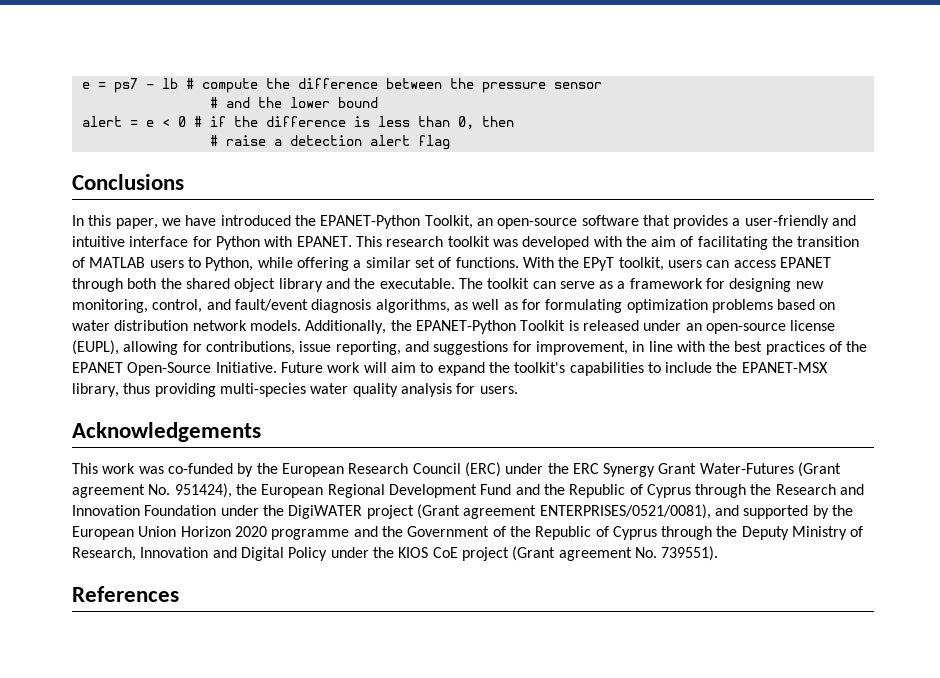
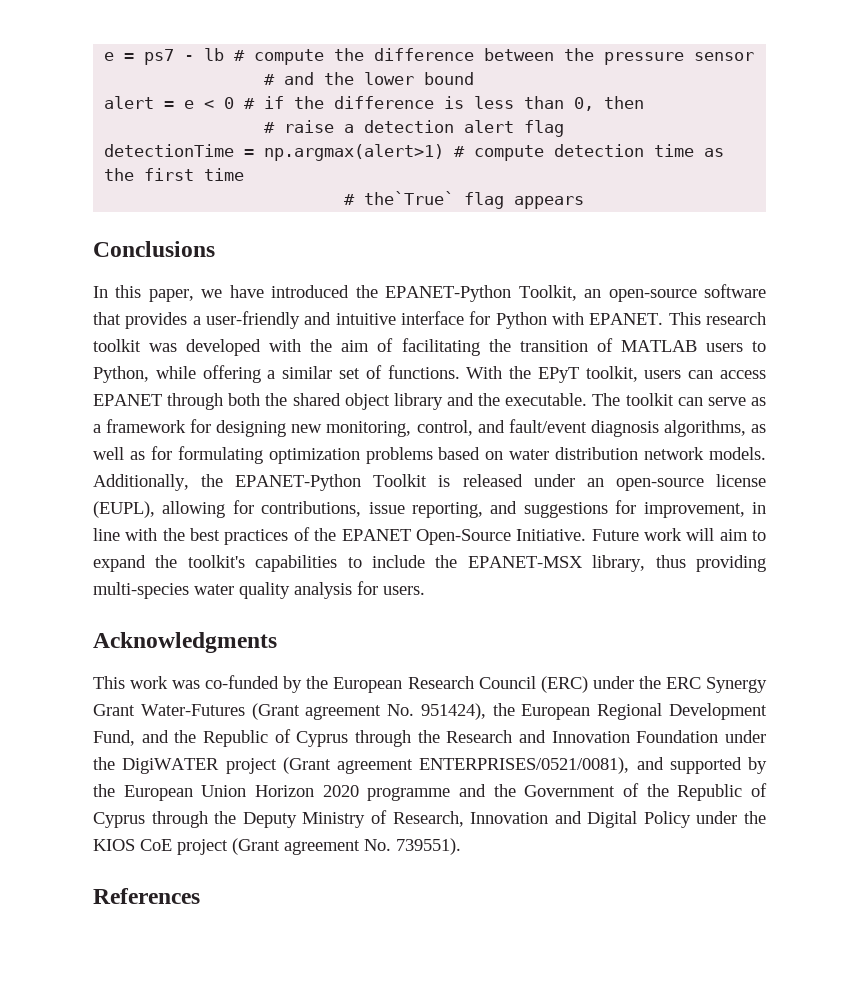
(450, 142) none -> [104,144,725,161] [104,168,245,181] [344,191,585,209] // detectionTime = np.argmax(alert>1) # compute detection time as the first time // # the`True` flag appears
[72,422,261,442] Acknowledgements -> [93,632,277,653] Acknowledgments
[480,484,512,495] Fund -> [93,730,135,746] Fund,

